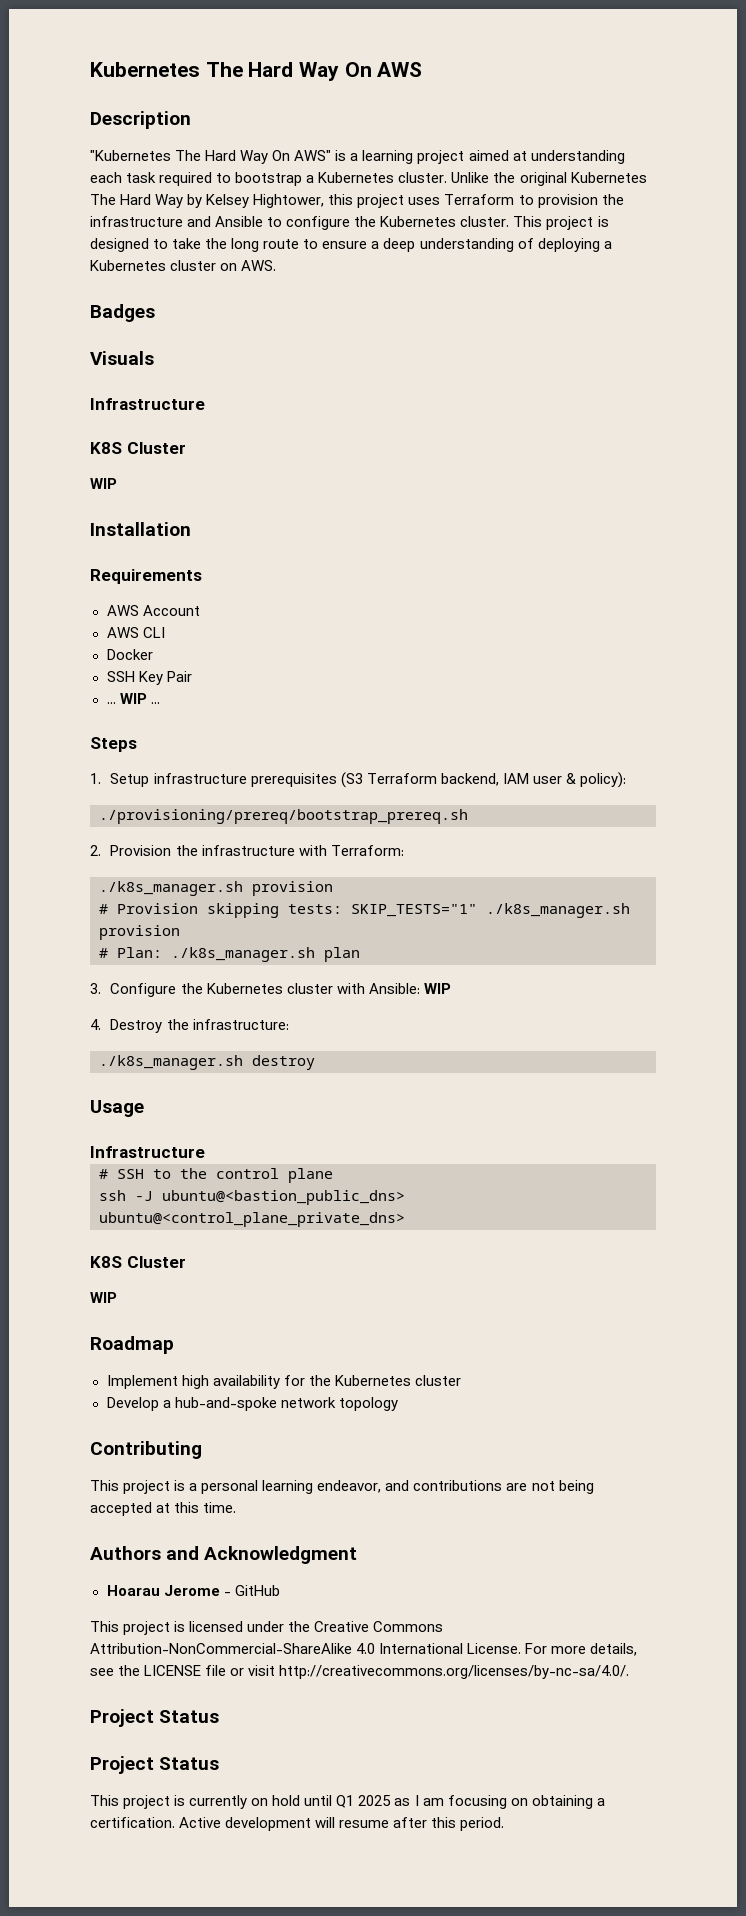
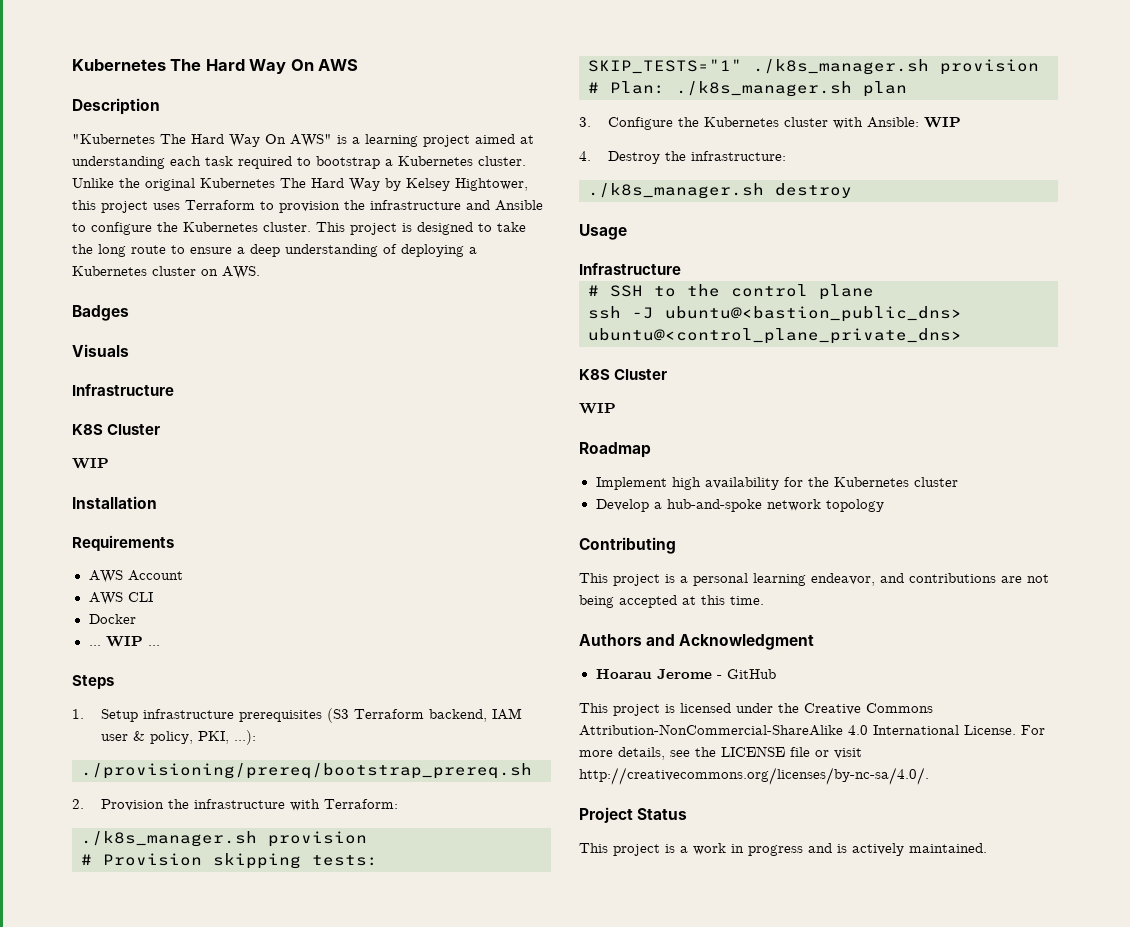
[106,671,192,685] // SSH Key Pair -> (136, 619) none
[579,772,626,788] policy): -> [150,730,257,745] policy, PKI, ...):
[90,1756,220,1774] [90,1795,605,1809] [90,1817,505,1831] // Project Status // This project is currently on hold until Q1 2025 as I am focusing on obtaining a certification. Active development will resume after this period. -> [579,843,987,856] // This project is a work in progress and is actively maintained.

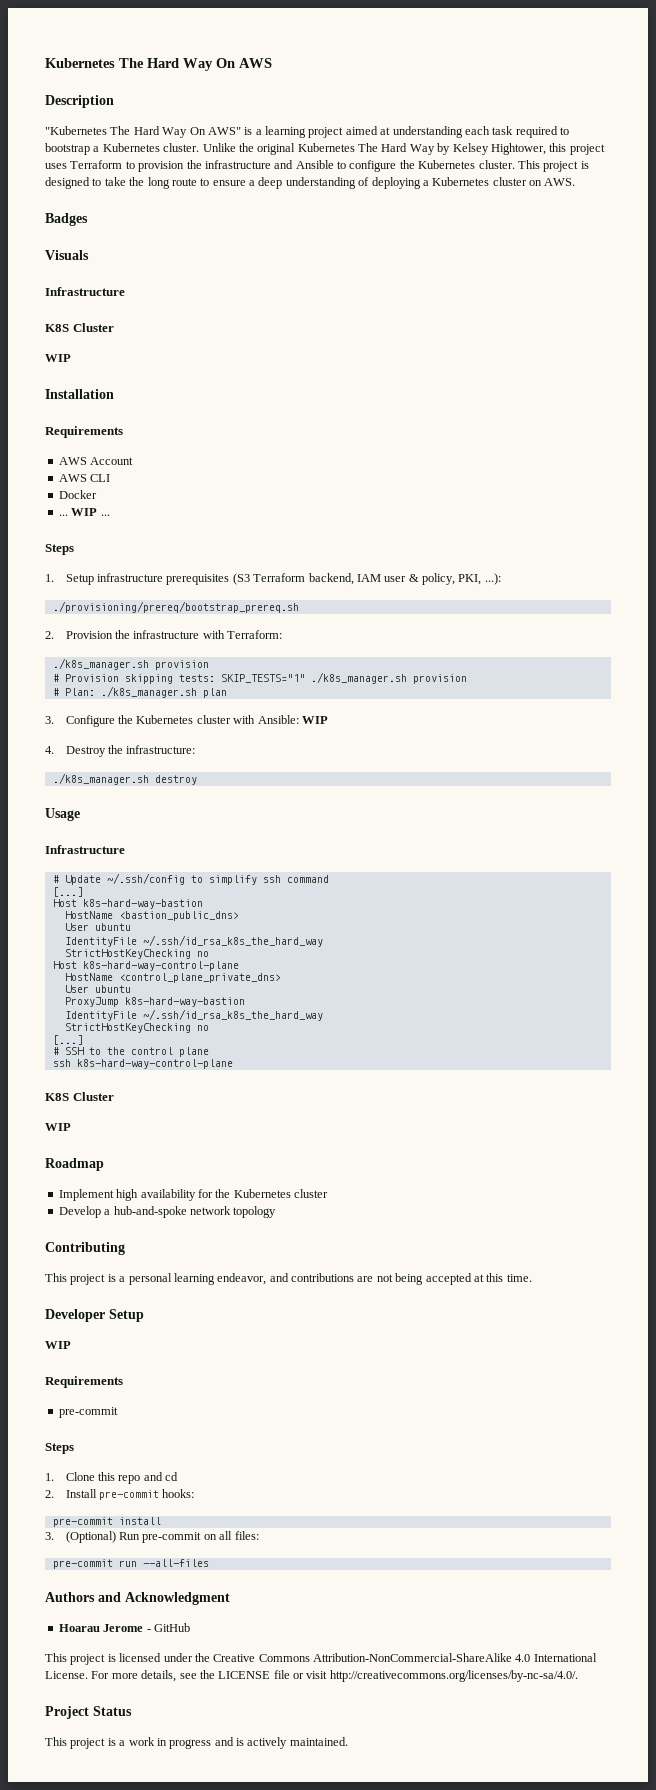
(681, 269) none -> [52,873,329,885] [52,887,83,897] [52,899,203,909] [64,911,239,921] [64,923,131,931] [64,935,323,947] [64,949,209,959] [52,961,239,971] [64,973,281,983] [64,985,131,993] [64,997,245,1007] [64,1009,323,1021] [64,1023,209,1033] [52,1035,83,1045] // # Update ~/.ssh/config to simplify ssh command // [...] // Host k8s-hard-way-bastion // HostName <bastion_public_dns> // User ubuntu // IdentityFile ~/.ssh/id_rsa_k8s_the_hard_way // StrictHostKeyChecking no // Host k8s-hard-way-control-plane // HostName <control_plane_private_dns> // User ubuntu // ProxyJump k8s-hard-way-bastion // IdentityFile ~/.ssh/id_rsa_k8s_the_hard_way // StrictHostKeyChecking no // [...]
[632,306,962,322] [588,328,962,344] -J ubuntu@<bastion_public_dns> ubuntu@<control_plane_private_dns> -> [76,1059,233,1069] k8s-hard-way-control-plane
(764, 600) none -> [45,1309,144,1322] [45,1341,71,1349] [45,1376,123,1388] [58,1407,118,1418] [45,1443,74,1454] [45,1472,179,1484] [45,1489,195,1500] [52,1517,161,1527] [45,1531,259,1543] [52,1559,209,1569] // Developer Setup // WIP // Requirements // pre-commit // Steps // 1. Clone this repo and cd // 2. Install pre-commit hooks: // pre-commit install // 3. (Optional) Run pre-commit on all files: // pre-commit run --all-files

